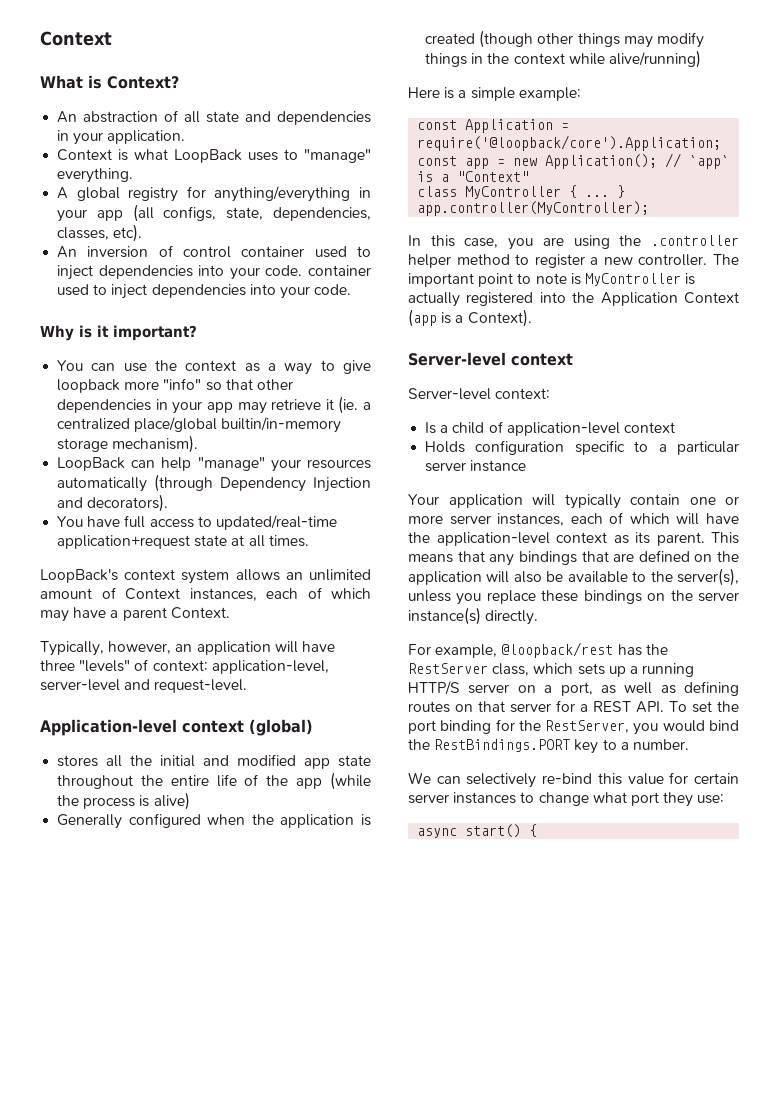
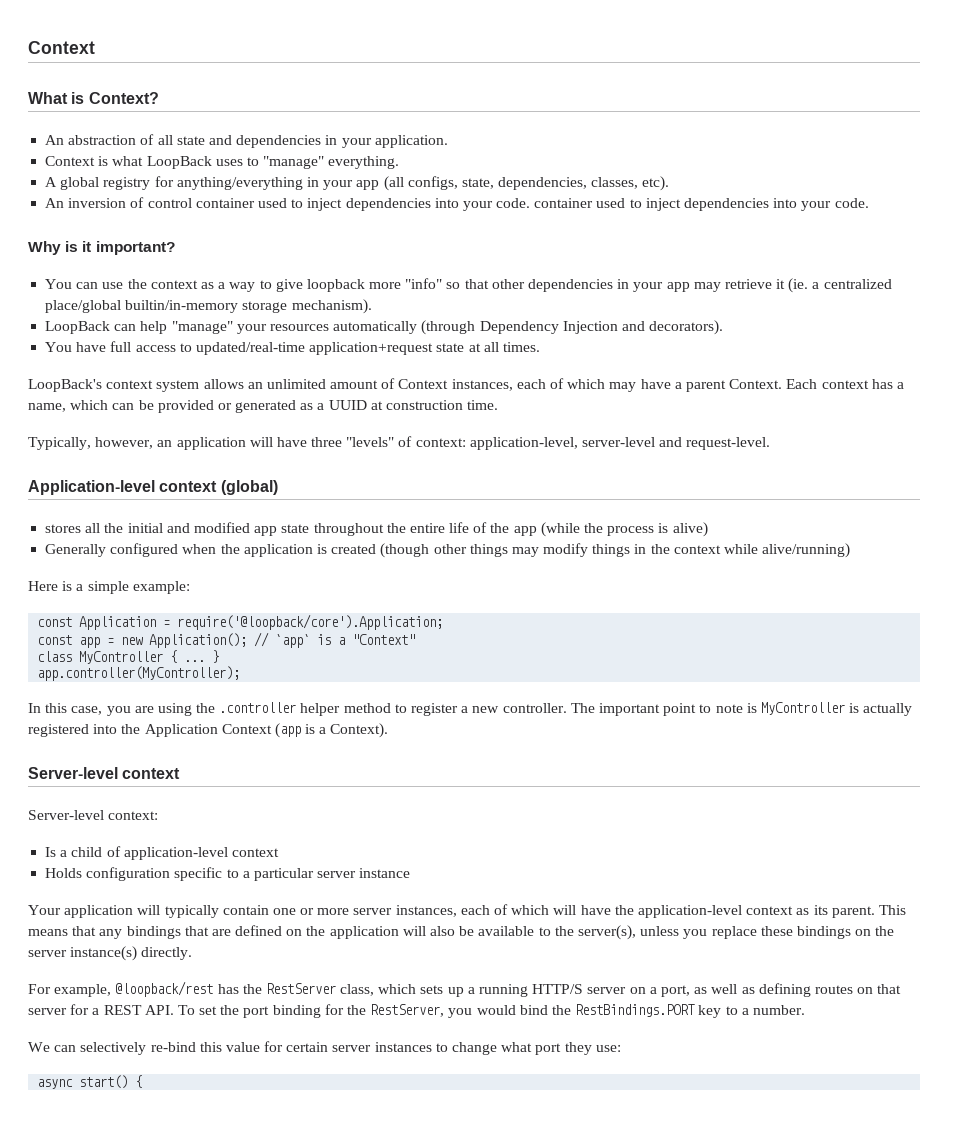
(230, 613) none -> [786,379,904,389] [28,400,499,413] Each context has a name, which can be provided or generated as a UUID at construction time.

